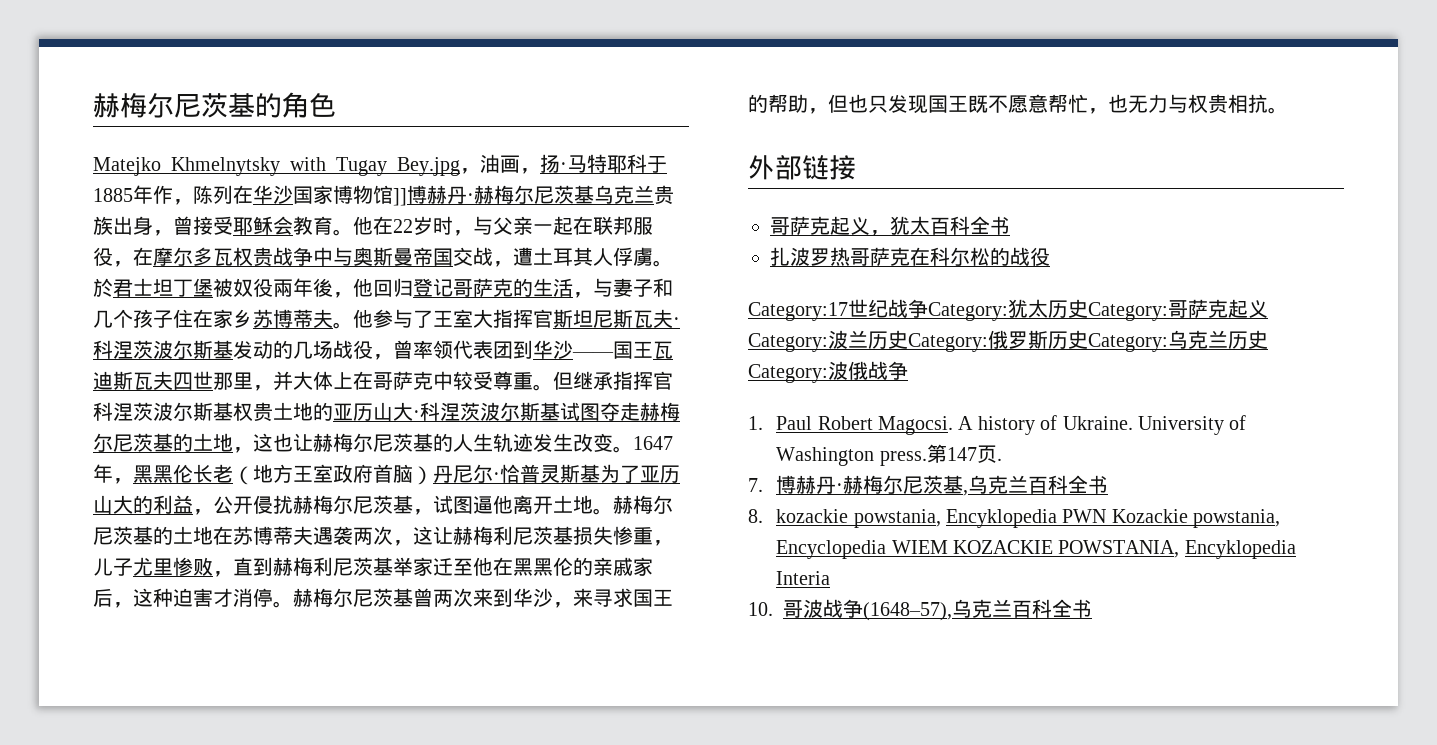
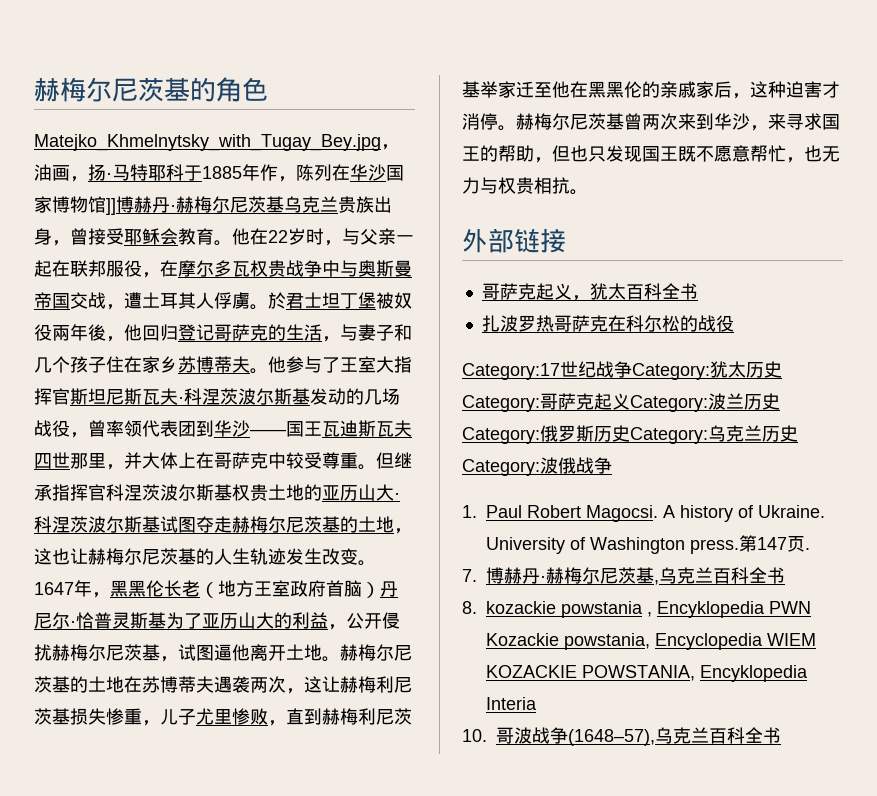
[853,509,941,528] powstania, -> [561,601,653,618] powstania ,

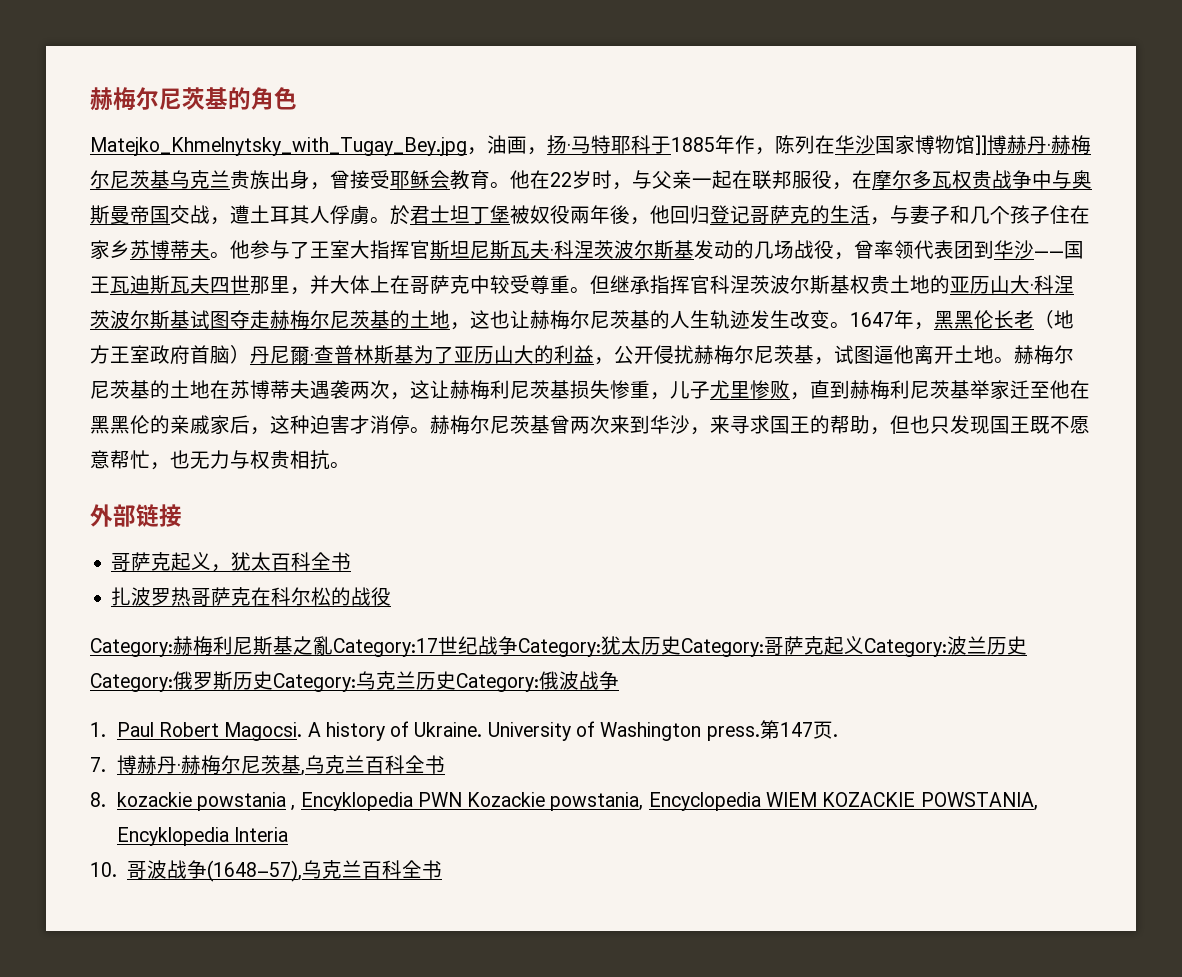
[52,612,130,629] 尔·恰普灵 -> [290,345,374,364] 爾·查普林
(734, 323) none -> [90,636,333,657] Category:赫梅利尼斯基之亂
[540,457,576,474] 波俄 -> [539,671,579,690] 俄波

